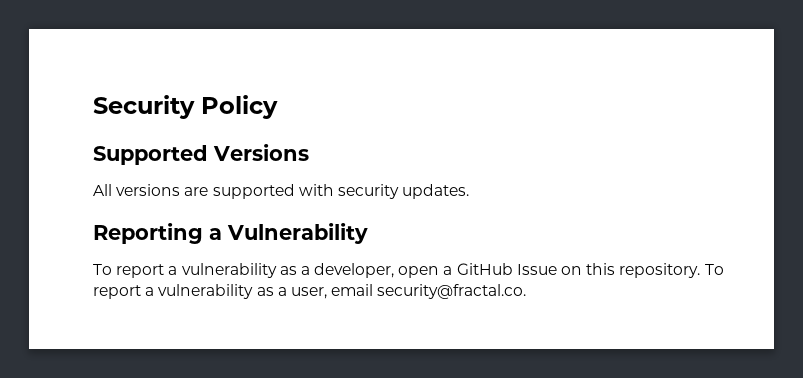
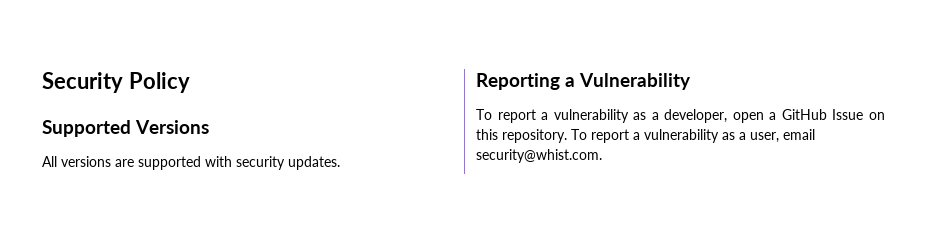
[377,284,527,299] security@fractal.co. -> [476,149,602,163] security@whist.com.

